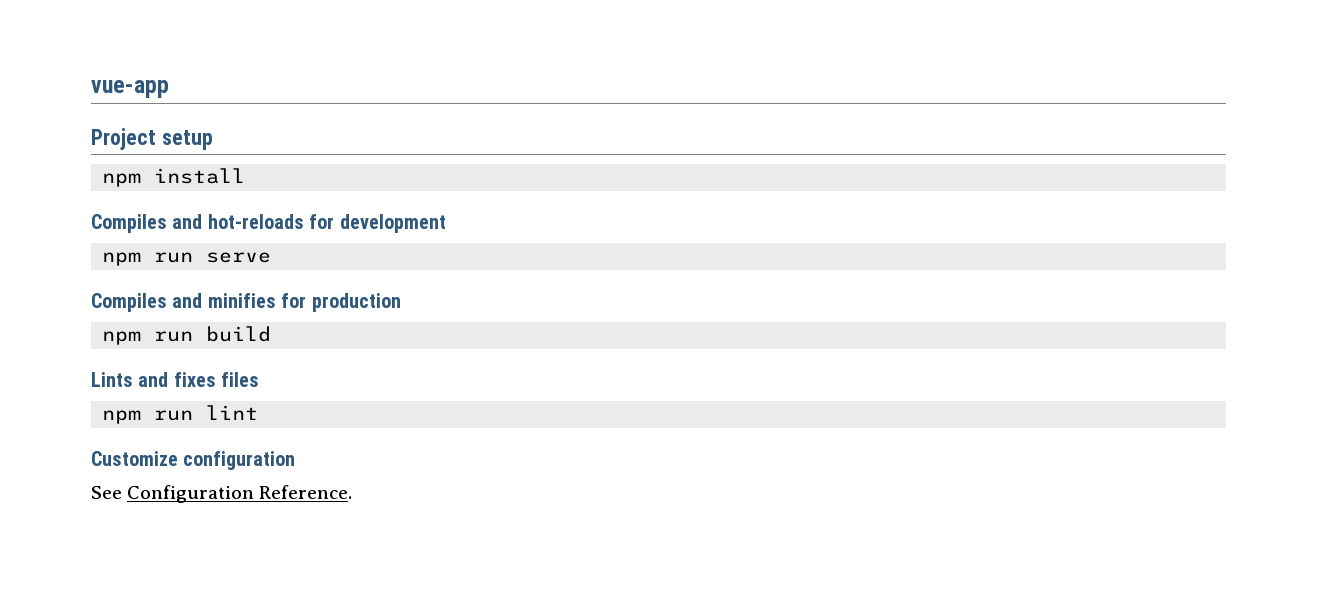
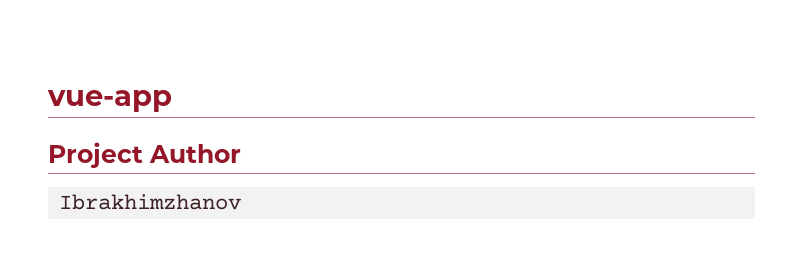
[161,130,213,150] [102,168,246,187] [91,214,446,233] [102,252,272,266] [91,293,401,312] [102,326,272,345] [91,372,260,387] [102,405,259,424] [91,451,296,470] [91,485,353,503] setup // npm install // Compiles and hot-reloads for development // npm run serve // Compiles and minifies for production // npm run build // Lints and fixes files // npm run lint // Customize configuration // See Configuration Reference. -> [149,144,241,163] [59,194,242,210] Author // Ibrakhimzhanov

